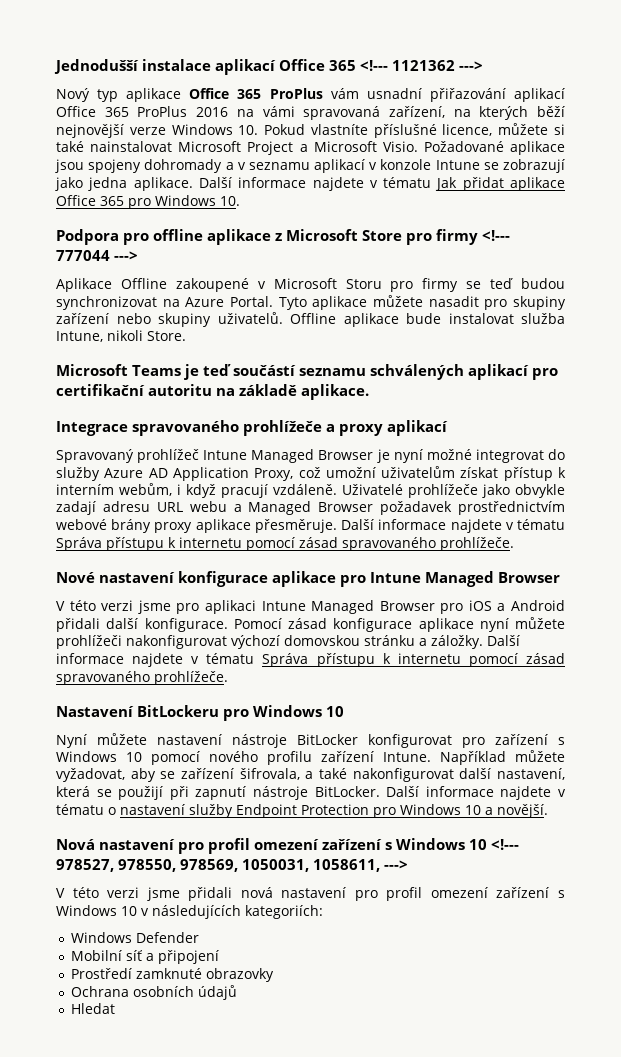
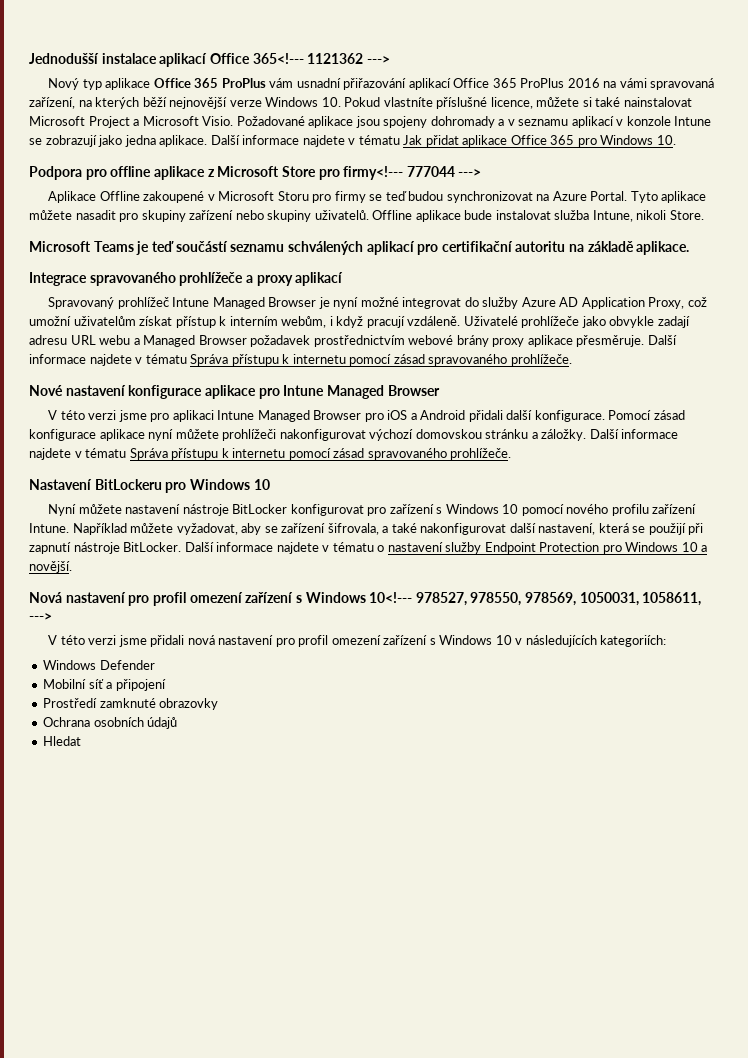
[329,60,389,71] 365 <!--- -> [252,53,304,64] 365<!---
[436,229,511,245] firmy <!--- -> [343,166,404,180] firmy<!---
[469,839,520,850] 10 <!--- -> [369,592,413,603] 10<!---

